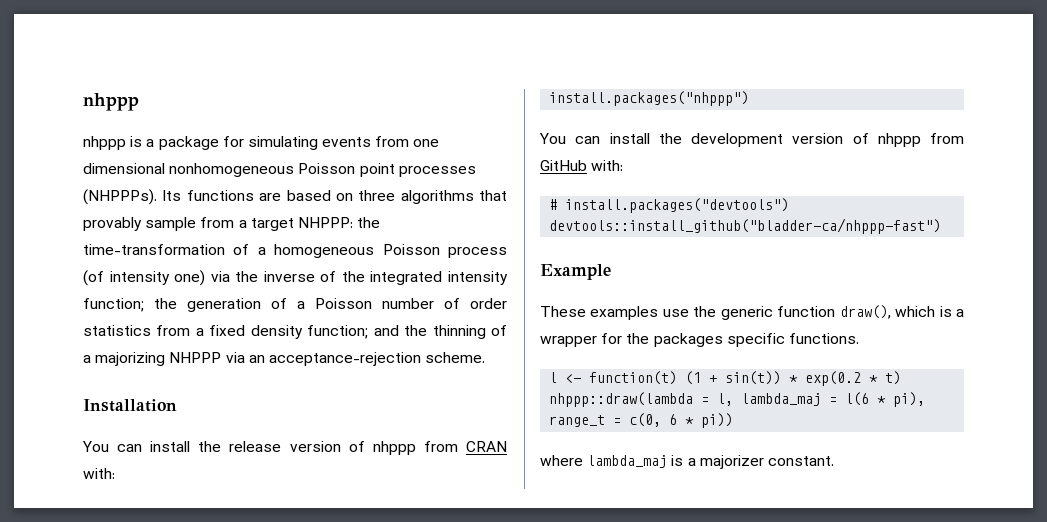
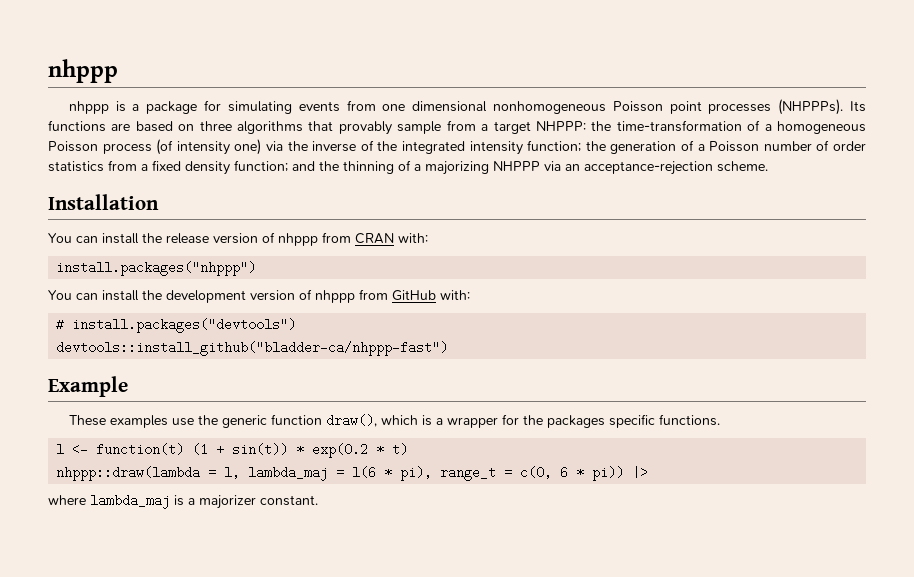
(734, 420) none -> [632,466,649,479] |>

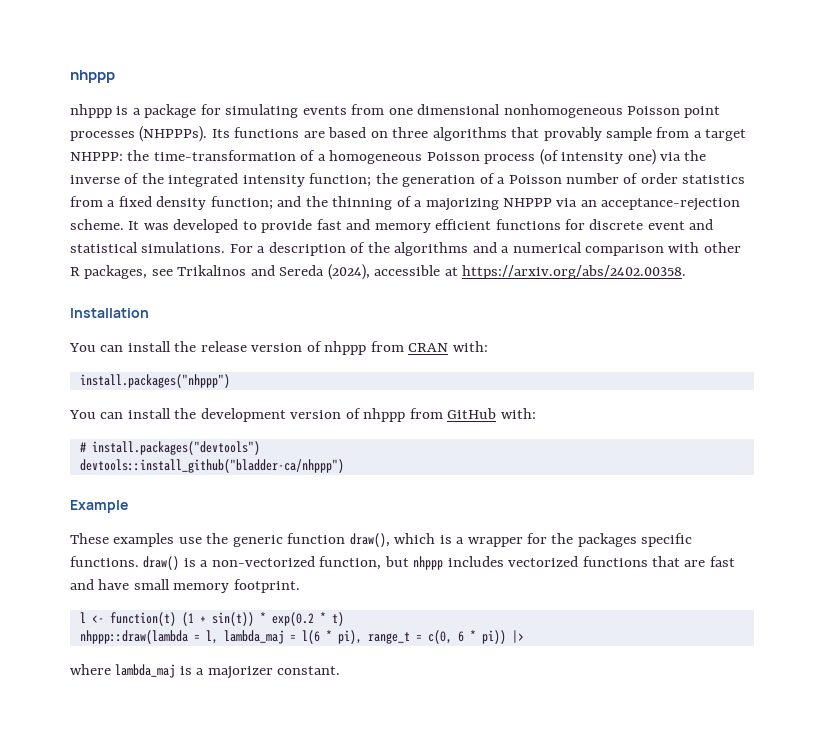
(768, 166) none -> [128,219,714,233] [70,242,741,256] [70,264,687,280] It was developed to provide fast and memory efficient functions for discrete event and statistical simulations. For a description of the algorithms and a numerical comparison with other R packages, see Trikalinos and Sereda (2024), accessible at https://arxiv.org/abs/2402.00358.
[56,341,449,356] devtools::install_github("bladder-ca/nhppp-fast") -> [79,459,344,473] devtools::install_github("bladder-ca/nhppp")
(720, 420) none -> [143,556,735,570] [70,579,300,593] draw() is a non-vectorized function, but nhppp includes vectorized functions that are fast and have small memory footprint.

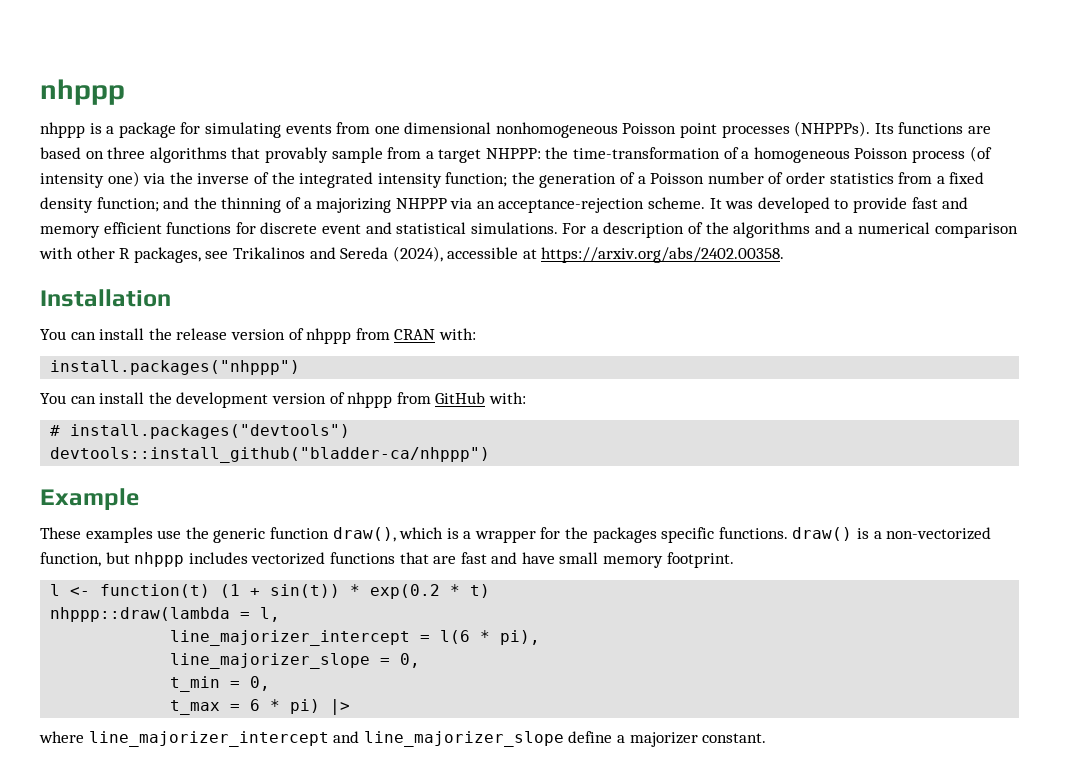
[223,630,284,644] lambda_maj -> [170,630,411,646] // line_majorizer_intercept
[367,630,452,644] range_t = c(0, -> [170,653,421,669] [170,676,271,692] [170,700,241,715] // line_majorizer_slope = 0, // t_min = 0, // t_max =
[481,630,506,644] pi)) -> [290,699,321,714] pi)
[115,664,192,678] lambda_maj is -> [88,731,613,747] line_majorizer_intercept and line_majorizer_slope define

